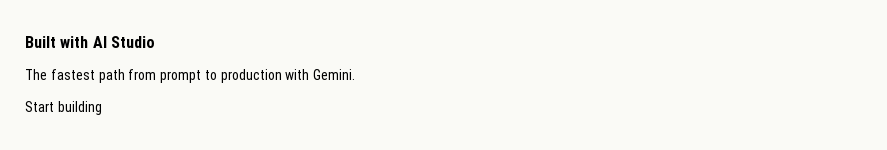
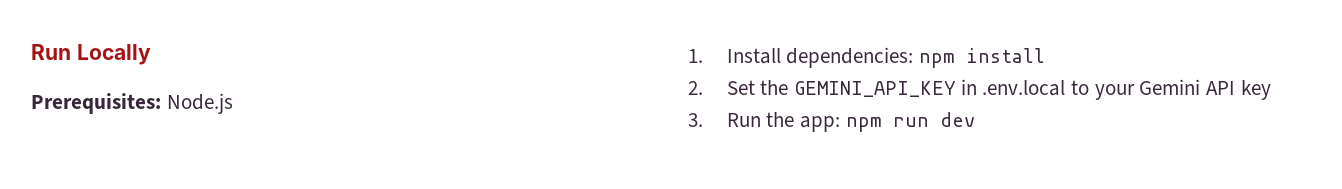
[25,36,155,48] [25,69,356,83] [25,101,102,115] Built with AI Studio // The fastest path from prompt to production with Gemini. // Start building -> [31,44,151,65] [31,93,233,114] [688,47,1045,68] [688,79,1271,100] [688,112,975,132] Run Locally // Prerequisites: Node.js // 1. Install dependencies: npm install // 2. Set the GEMINI_API_KEY in .env.local to your Gemini API key // 3. Run the app: npm run dev

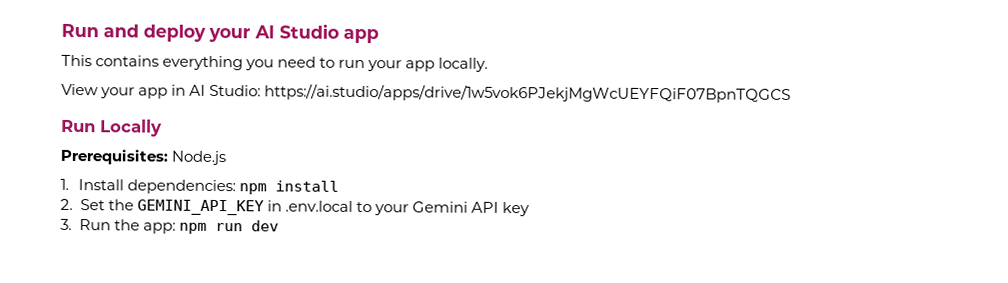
[31,44,71,60] Run -> [61,23,379,44] [61,54,489,72] [61,83,792,104] [61,119,96,133] Run and deploy your AI Studio app // This contains everything you need to run your app locally. // View your app in AI Studio: https://ai.studio/apps/drive/1w5vok6PJekjMgWcUEYFQiF07BpnTQGCS // Run

